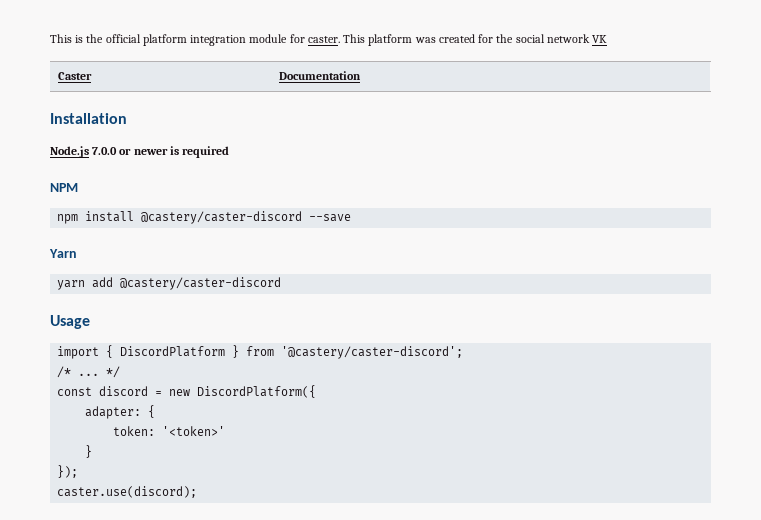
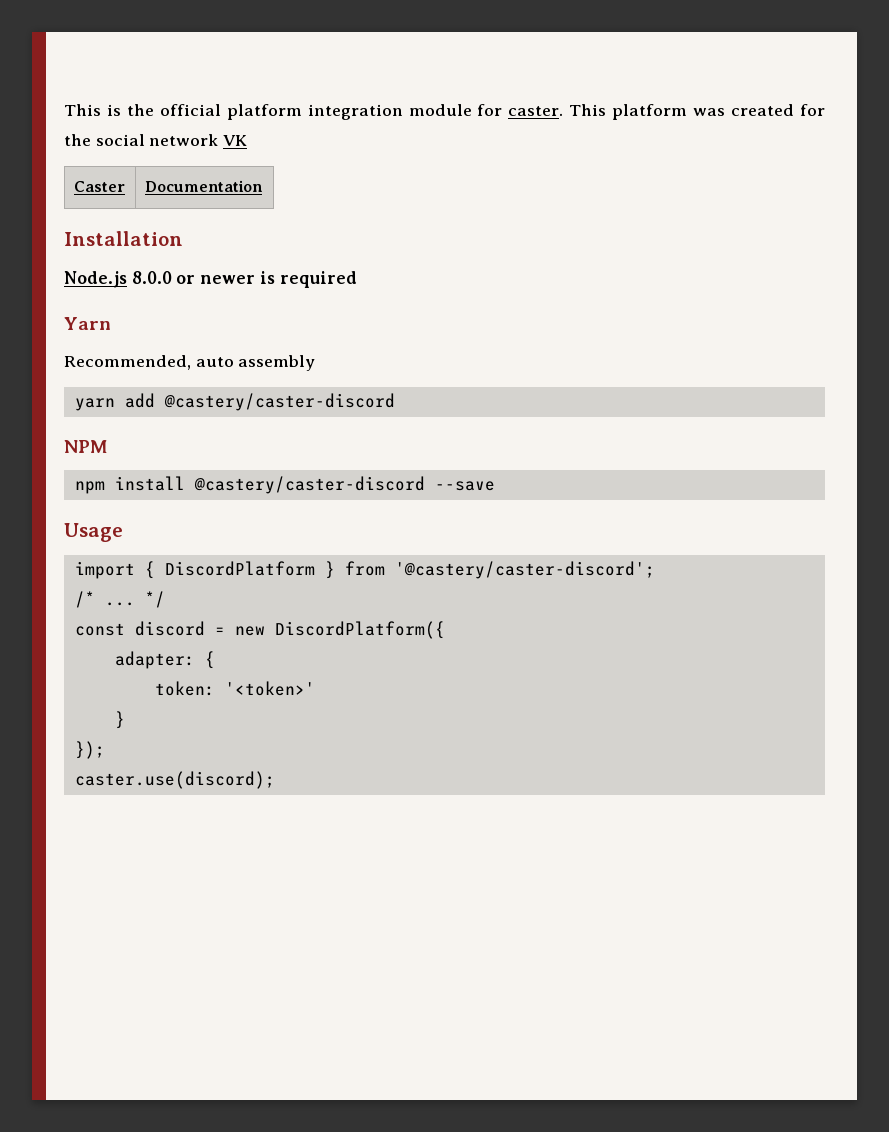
[92,147,118,155] 7.0.0 -> [131,271,172,284] 8.0.0
(230, 152) none -> [64,317,111,330] [64,355,316,371] [74,393,395,411] // Yarn // Recommended, auto assembly // yarn add @castery/caster-discord
[49,249,77,258] [57,277,282,290] // Yarn // yarn add @castery/caster-discord -> (495, 486) none

